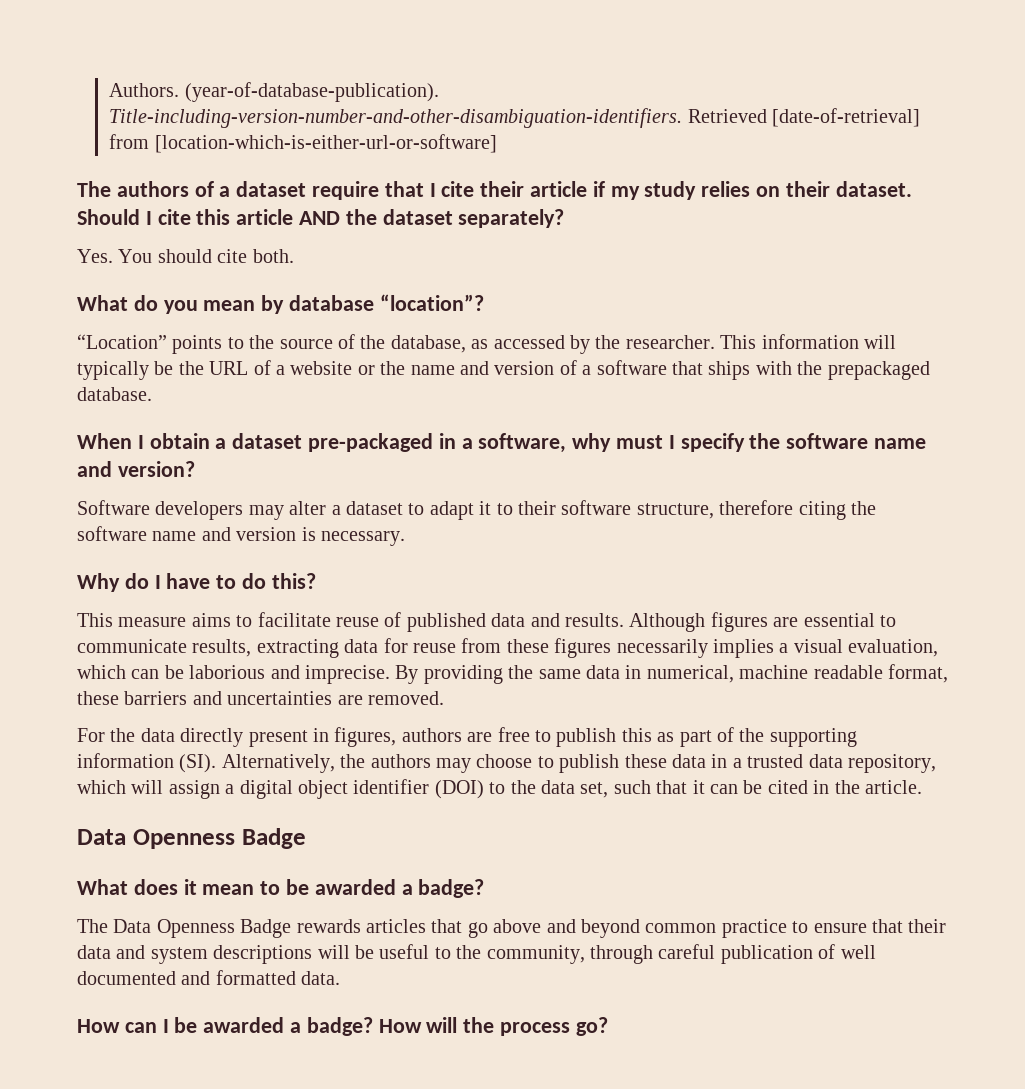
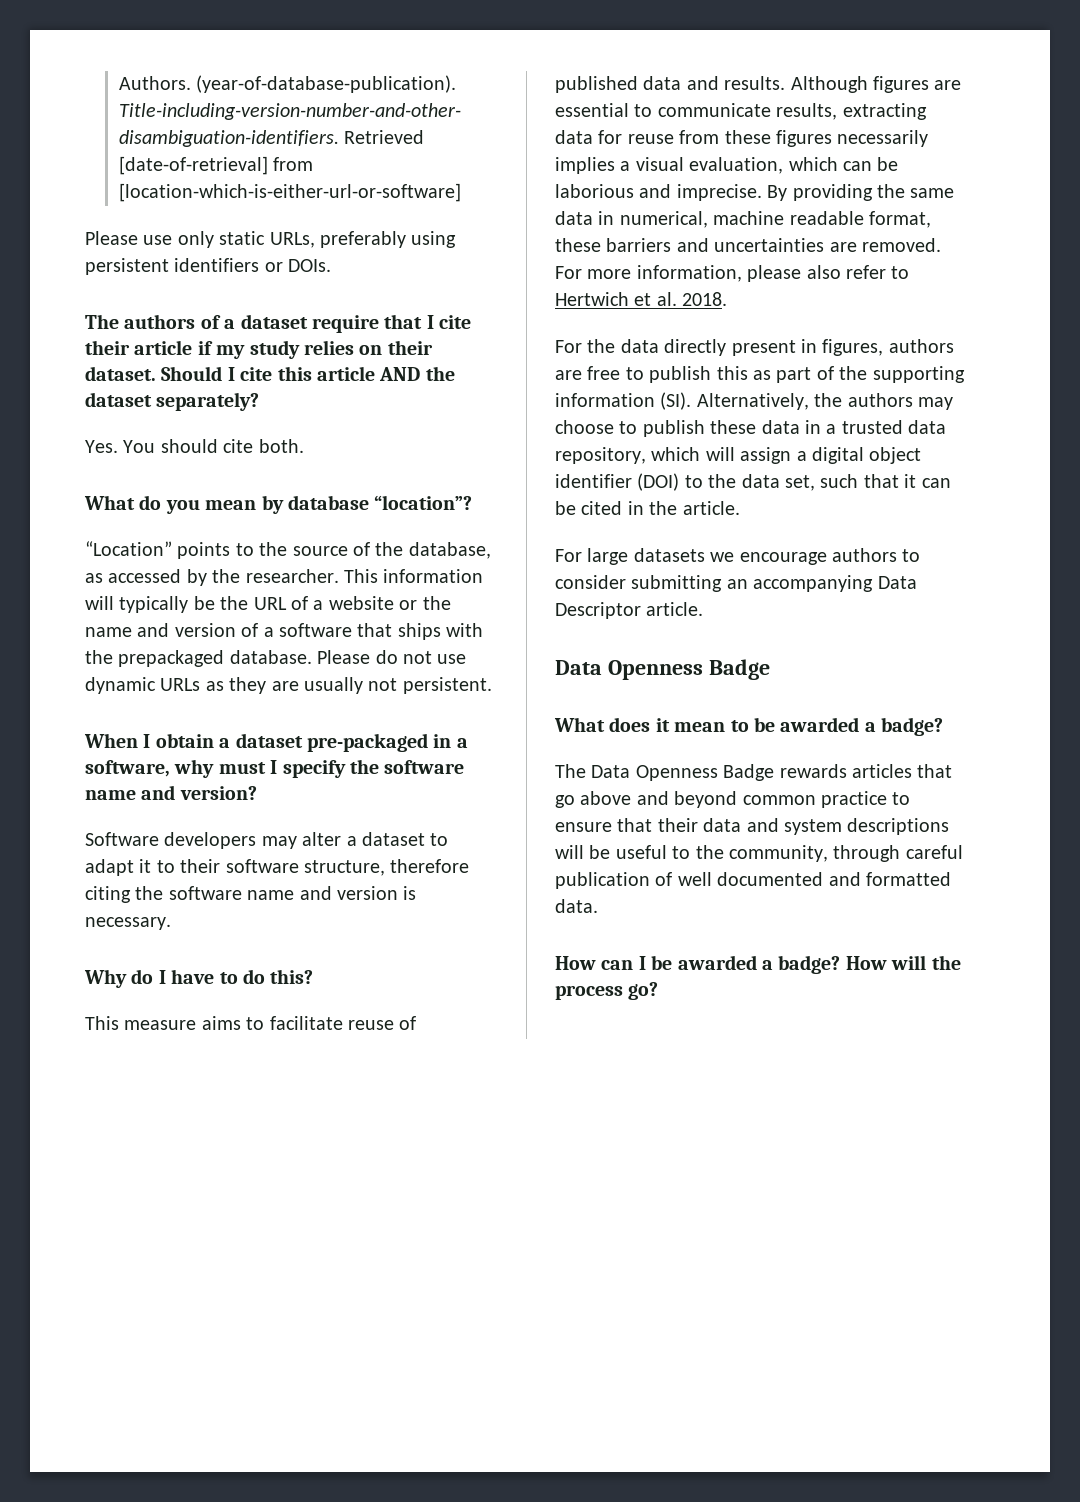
(497, 143) none -> [85,231,457,248] [85,258,332,275] // Please use only static URLs, preferably using persistent identifiers or DOIs.
(152, 394) none -> [317,650,467,664] [85,677,492,694] Please do not use dynamic URLs as they are usually not persistent.
(444, 698) none -> [555,265,910,282] [555,292,728,306] For more information, please also refer to Hertwich et al. 2018.
(922, 787) none -> [555,548,921,565] [555,575,917,592] [555,602,704,619] // For large datasets we encourage authors to consider submitting an accompanying Data Descriptor article.

